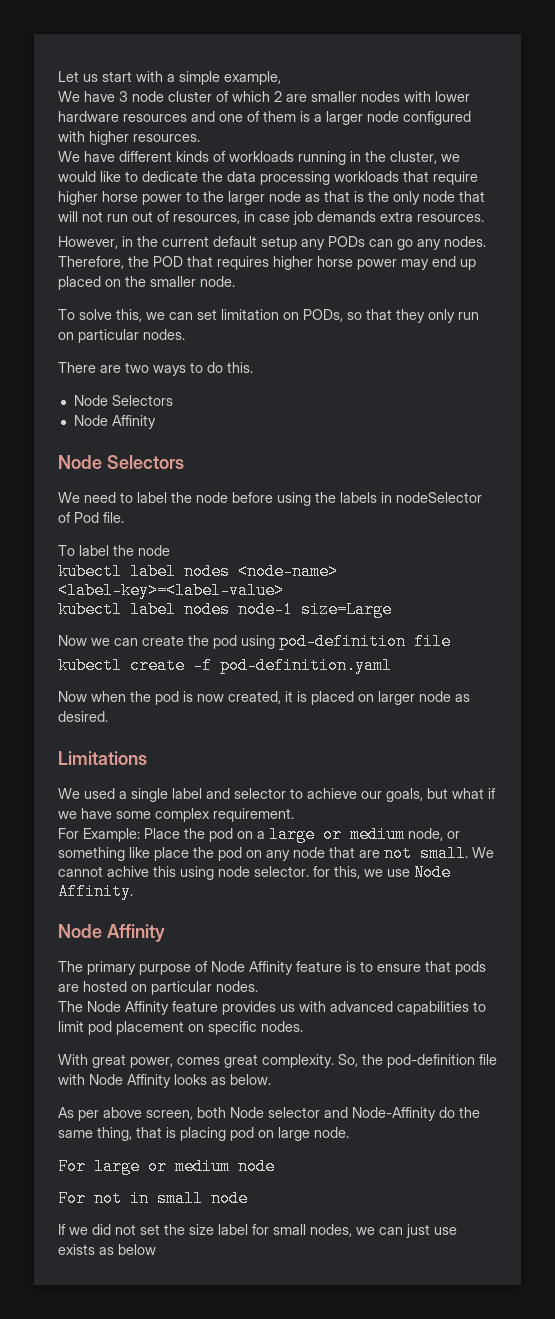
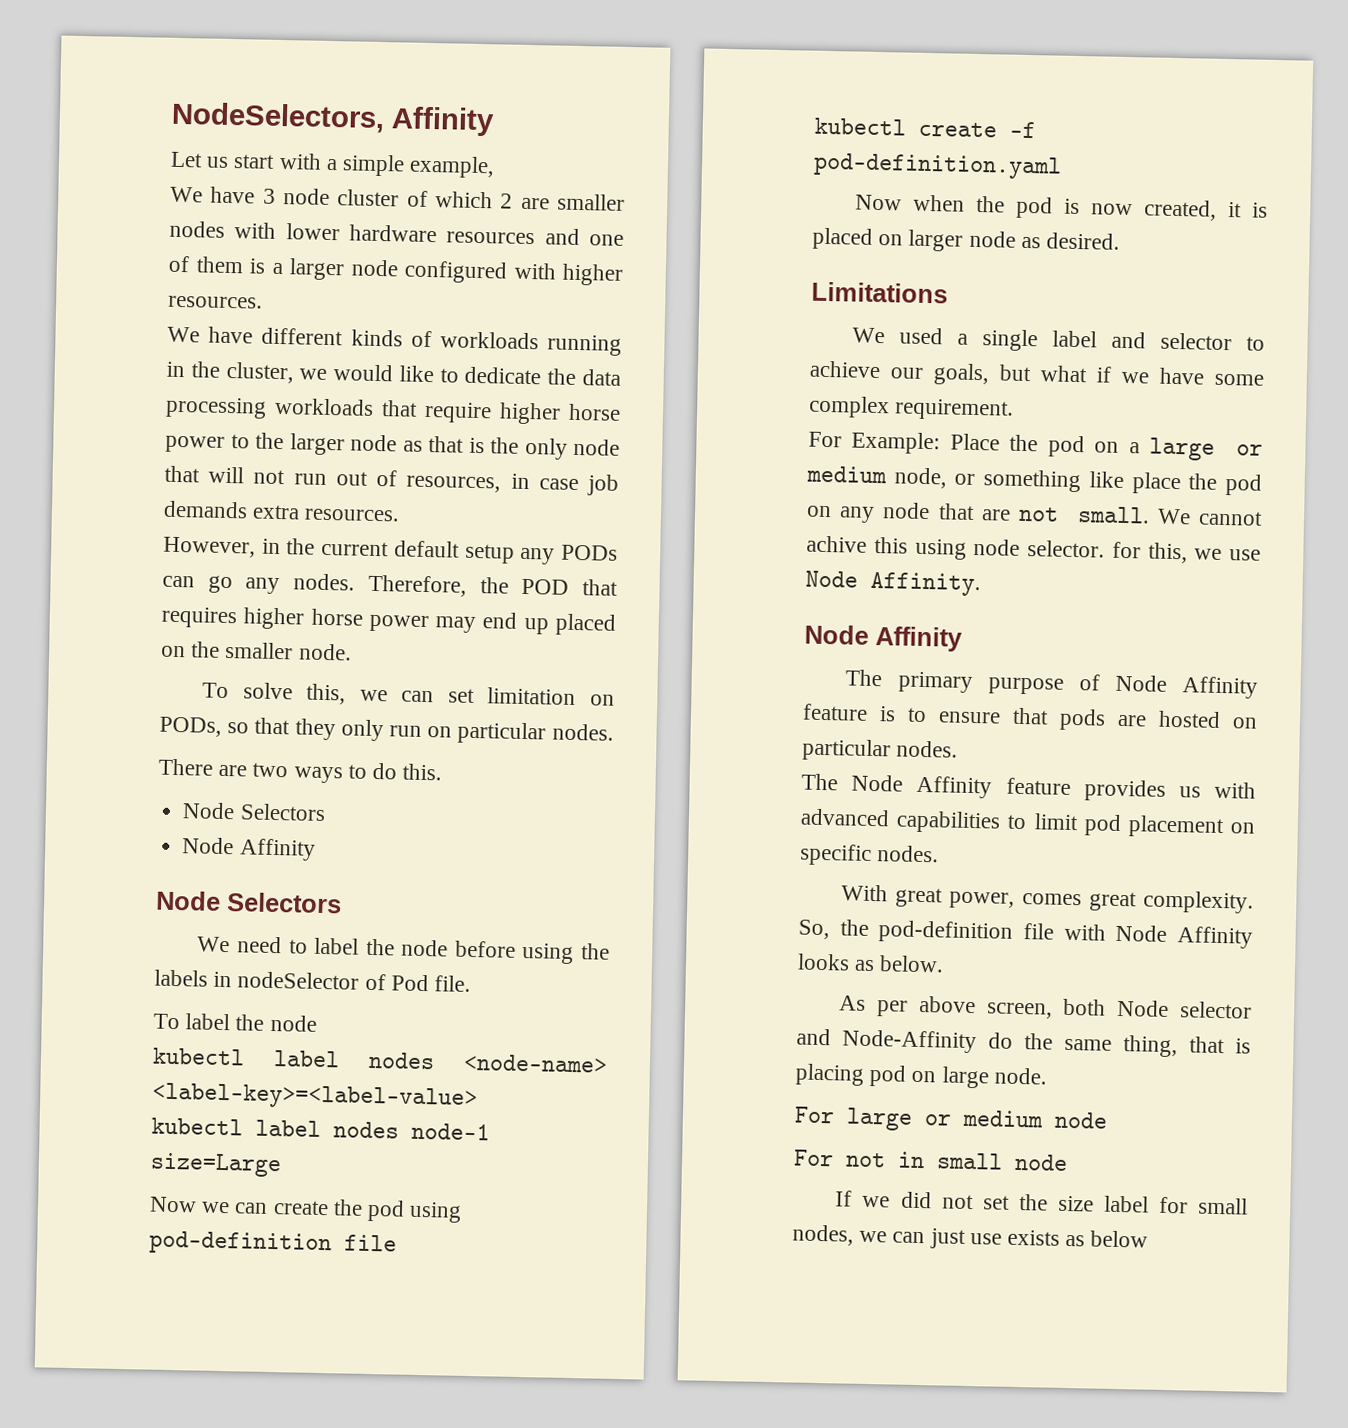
(58, 76) none -> [171,101,495,137] NodeSelectors, Affinity //

